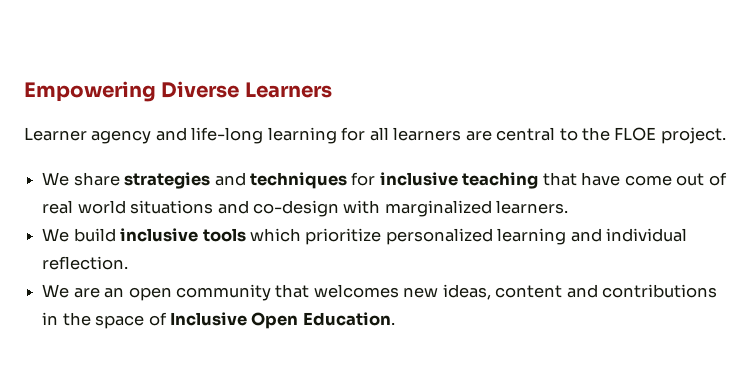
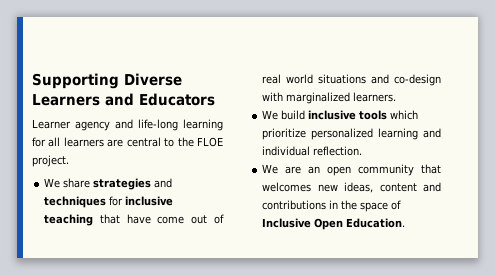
[24,81,156,102] Empowering -> [32,73,119,89] Supporting
(332, 90) none -> [105,93,215,106] and Educators

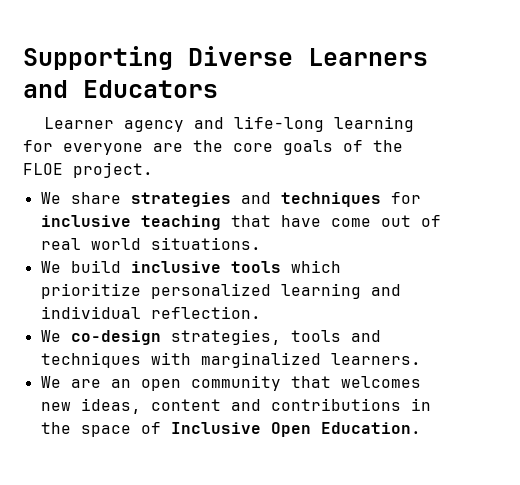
[48,137,175,147] all learners are central to -> [63,140,363,155] everyone are the core goals of
[318,74,441,86] [262,92,397,104] situations and co-design with marginalized learners. -> [150,237,261,250] situations.
(363, 151) none -> [40,329,381,345] [40,352,421,368] // We co-design strategies, tools and techniques with marginalized learners.

